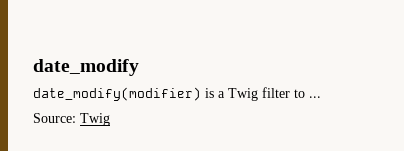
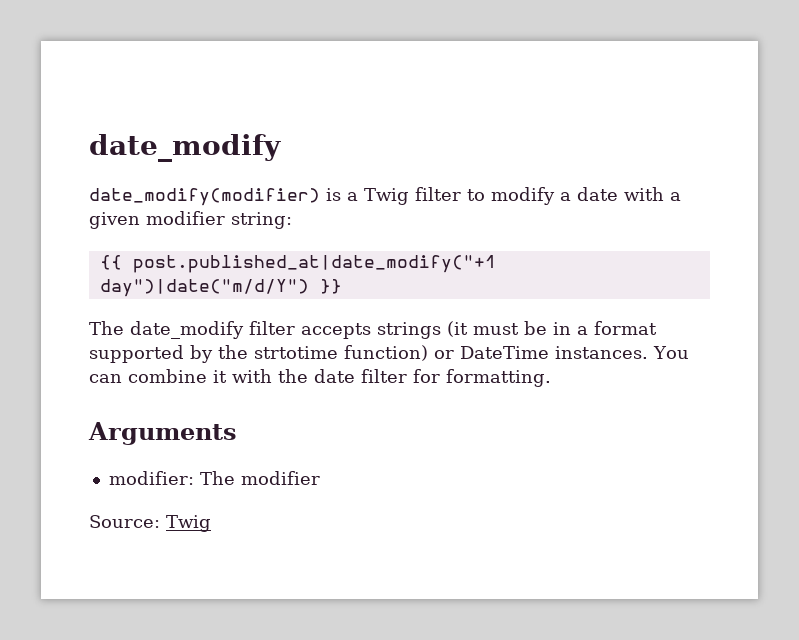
[309,96,321,98] ... -> [491,187,681,205] [89,211,292,229] [99,255,496,273] [99,279,342,297] [89,321,657,339] [89,345,689,363] [89,369,551,387] [88,422,237,445] [108,471,320,485] modify a date with a given modifier string: // {{ post.published_at|date_modify("+1 day")|date("m/d/Y") }} // The date_modify filter accepts strings (it must be in a format supported by the strtotime function) or DateTime instances. You can combine it with the date filter for formatting. // Arguments // modifier: The modifier

